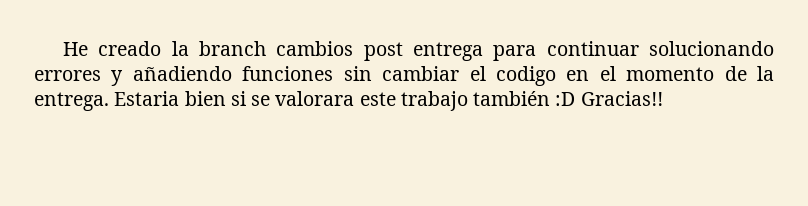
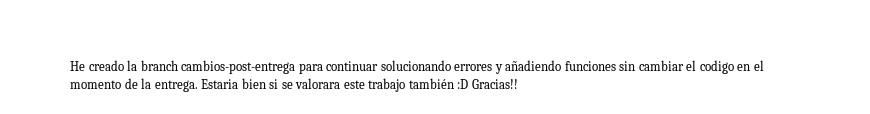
[276,41,483,61] cambios post entrega -> [181,60,296,74] cambios-post-entrega

